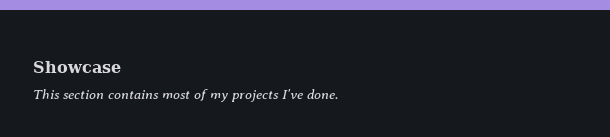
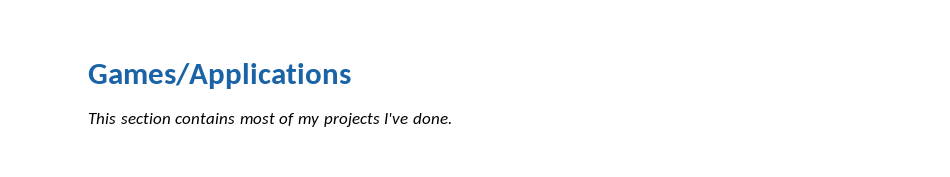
[33,61,121,73] Showcase -> [88,63,351,89] Games/Applications

